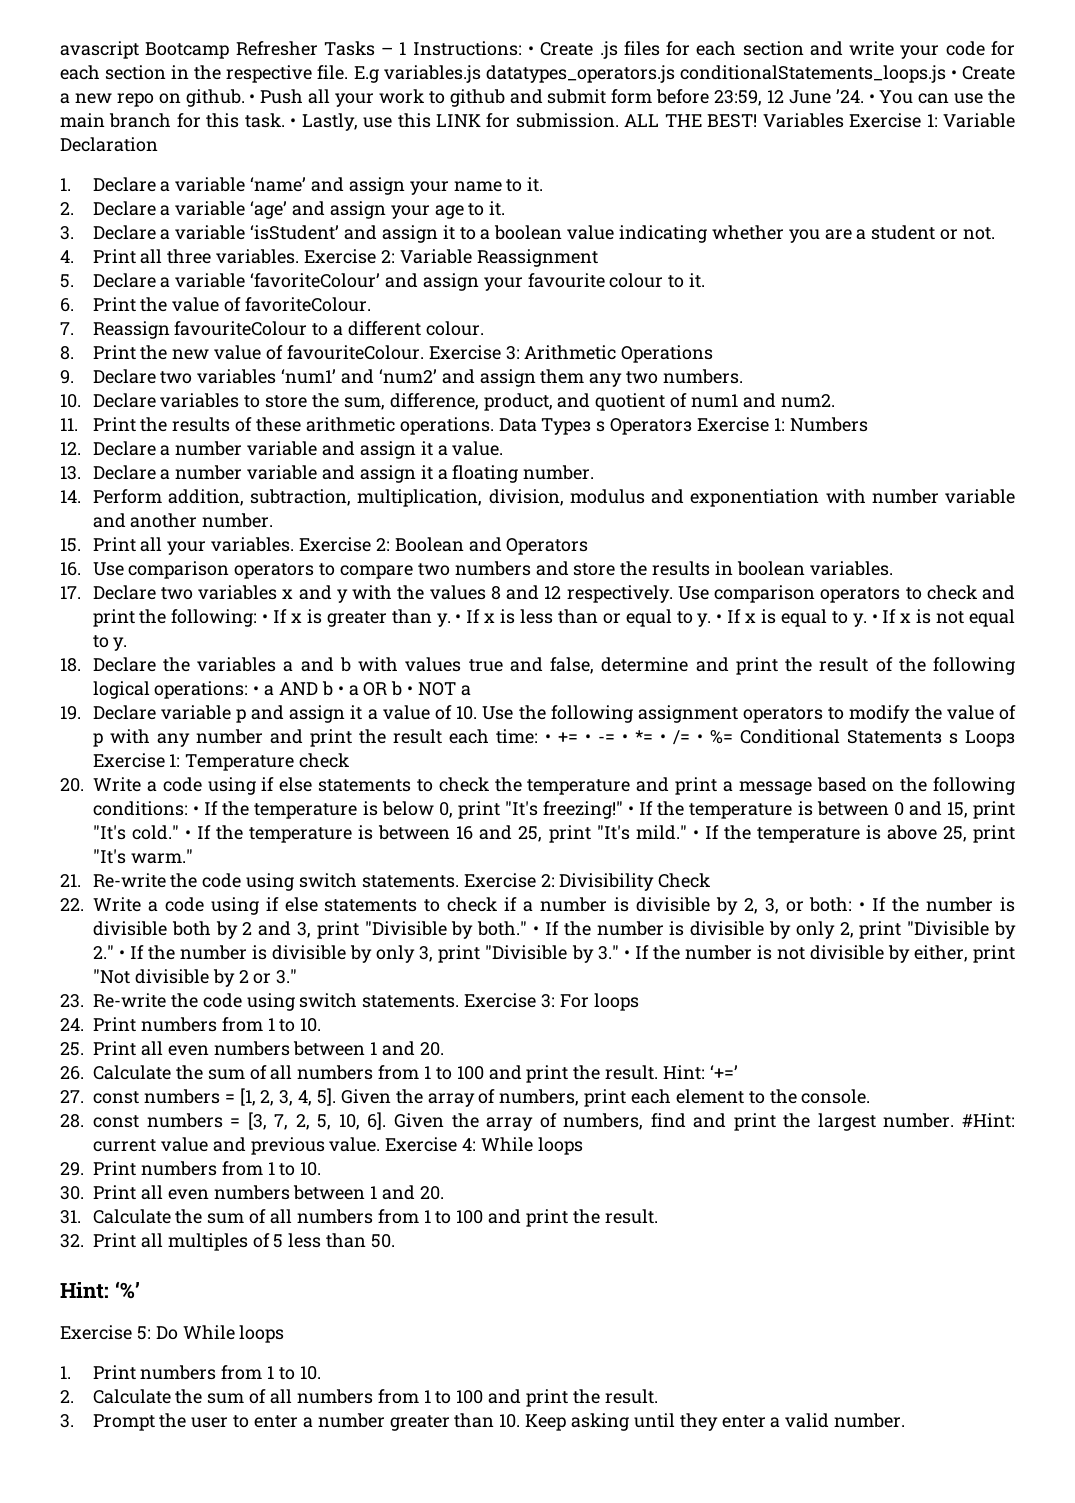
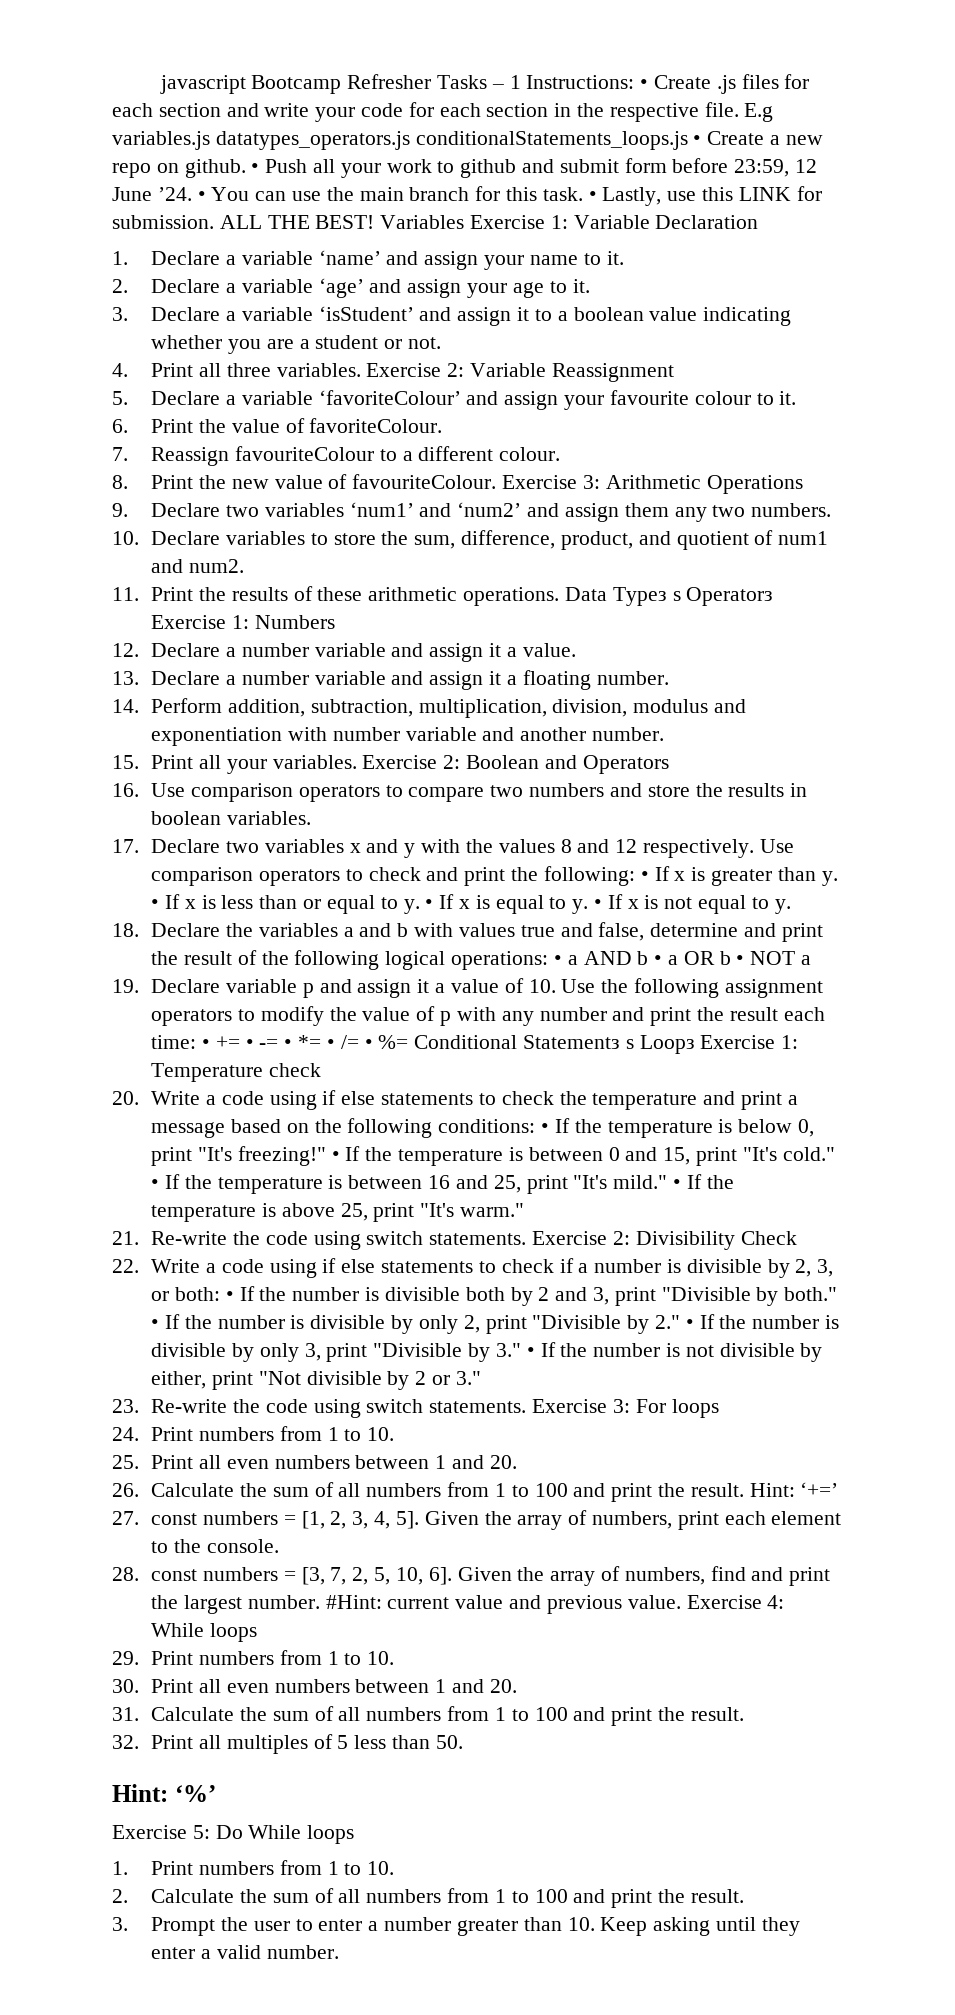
[60,41,139,59] avascript -> [159,75,246,94] javascript

